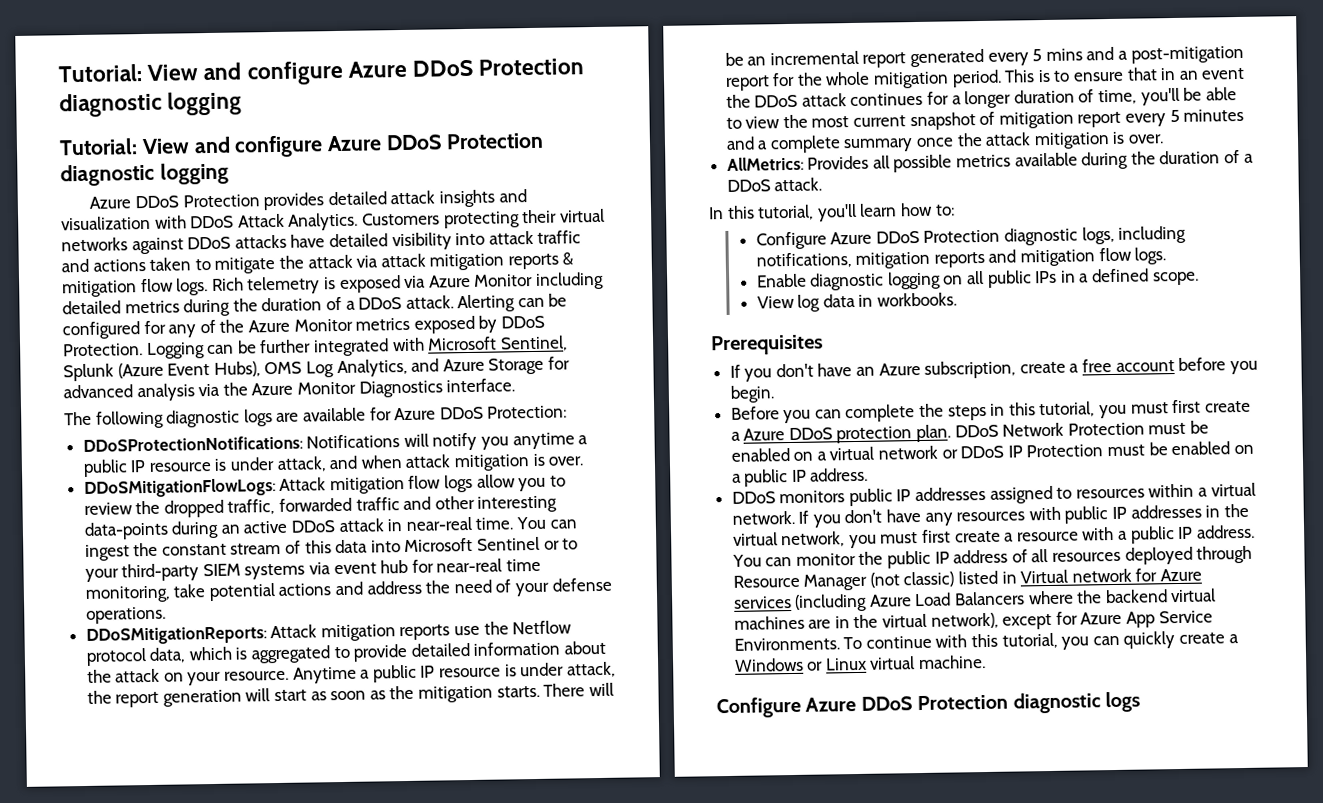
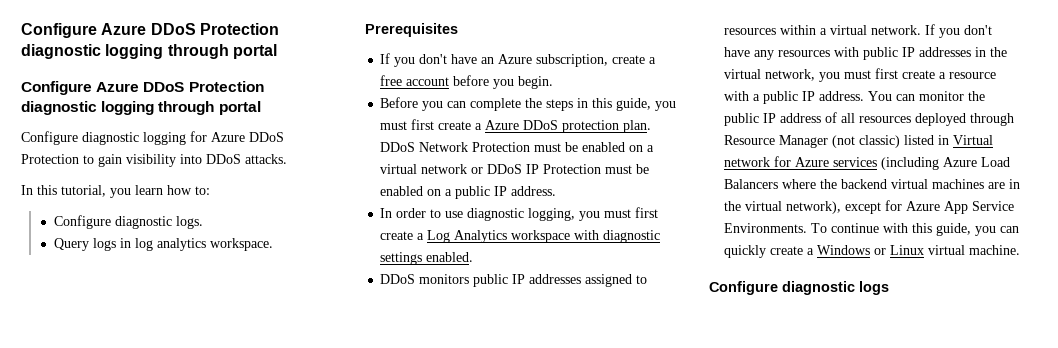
[58,58,585,86] [59,91,243,118] [59,132,544,158] [60,162,229,187] [89,189,527,211] [61,208,605,231] [61,230,582,255] [61,252,575,274] [62,271,604,298] [62,293,568,317] [62,315,545,340] [63,335,568,359] [63,356,570,382] [63,378,516,402] [64,405,568,429] [82,432,589,452] [82,453,584,477] [83,474,566,498] [83,495,558,518] [83,516,577,540] [84,536,579,561] [84,558,542,582] [84,577,612,603] [85,606,166,624] [85,620,573,645] [85,640,607,666] [86,661,616,686] [86,682,614,708] [724,45,1244,68] [724,67,1246,91] [725,87,1237,109] [725,108,1245,131] [725,131,1165,154] [726,149,1254,173] [726,177,823,192] [708,202,955,222] [755,225,1187,250] [755,247,1167,269] [756,268,1199,291] [756,292,958,312] Tutorial: View and configure Azure DDoS Protection diagnostic logging // Tutorial: View and configure Azure DDoS Protection diagnostic logging // Azure DDoS Protection provides detailed attack insights and visualization with DDoS Attack Analytics. Customers protecting their virtual networks against DDoS attacks have detailed visibility into attack traffic and actions taken to mitigate the attack via attack mitigation reports & mitigation flow logs. Rich telemetry is exposed via Azure Monitor including detailed metrics during the duration of a DDoS attack. Alerting can be configured for any of the Azure Monitor metrics exposed by DDoS Protection. Logging can be further integrated with Microsoft Sentinel, Splunk (Azure Event Hubs), OMS Log Analytics, and Azure Storage for advanced analysis via the Azure Monitor Diagnostics interface. // The following diagnostic logs are available for Azure DDoS Protection: // DDoSProtectionNotifications: Notifications will notify you anytime a public IP resource is under attack, and when attack mitigation is over. // DDoSMitigationFlowLogs: Attack mitigation flow logs allow you to review the dropped traffic, forwarded traffic and other interesting data-points during an active DDoS attack in near-real time. You can ingest the constant stream of this data into Microsoft Sentinel or to your third-party SIEM systems via event hub for near-real time monitoring, take potential actions and address the need of your defense operations. // DDoSMitigationReports: Attack mitigation reports use the Netflow protocol data, which is aggregated to provide detailed information about the attack on your resource. Anytime a public IP resource is under attack, the report generation will start as soon as the mitigation starts. There will be an incremental report generated every 5 mins and a post-mitigation report for the whole mitigation period. This is to ensure that in an event the DDoS attack continues for a longer duration of time, you'll be able to view the most current snapshot of mitigation report every 5 minutes and a complete summary once the attack mitigation is over. // AllMetrics: Provides all possible metrics available during the duration of a DDoS attack. // In this tutorial, you'll learn how to: // Configure Azure DDoS Protection diagnostic logs, including notifications, mitigation reports and mitigation flow logs. // Enable diagnostic logging on all public IPs in a defined scope. // View log data in workbooks. -> [21,23,279,38] [21,44,277,59] [21,81,264,95] [21,101,261,115] [21,131,284,145] [21,154,287,167] [21,185,210,198] [53,215,203,229] [53,238,273,251] Configure Azure DDoS Protection diagnostic logging through portal // Configure Azure DDoS Protection diagnostic logging through portal // Configure diagnostic logging for Azure DDoS Protection to gain visibility into DDoS attacks. // In this tutorial, you learn how to: // Configure diagnostic logs. // Query logs in log analytics workspace.
[1039,401,1096,418] tutorial, -> [616,98,652,111] guide,
(869, 474) none -> [380,207,659,221] [380,230,661,243] [380,252,474,265] // In order to use diagnostic logging, you must first create a Log Analytics workspace with diagnostic settings enabled.
[1001,632,1058,649] tutorial, -> [936,223,972,236] guide,
[805,694,1009,712] Azure DDoS Protection -> (778, 288) none

